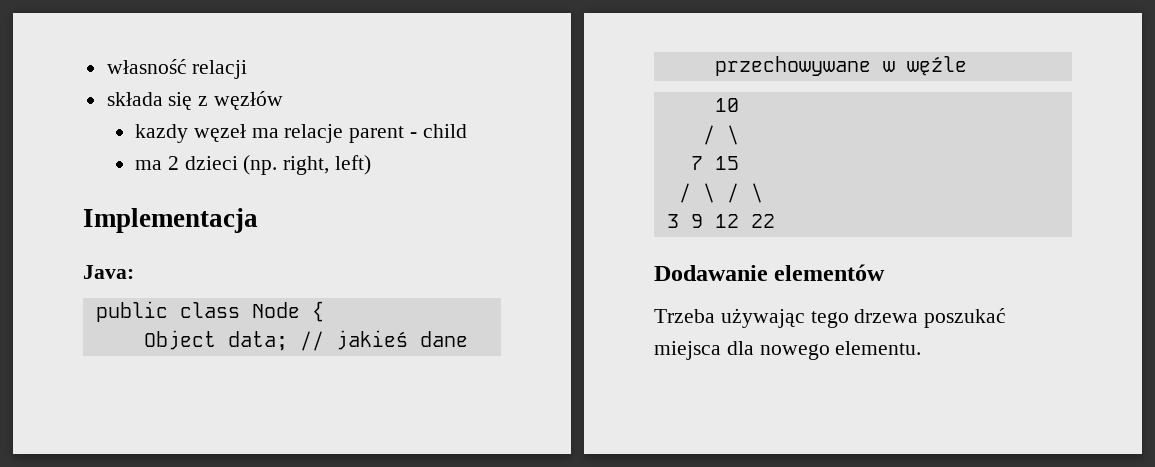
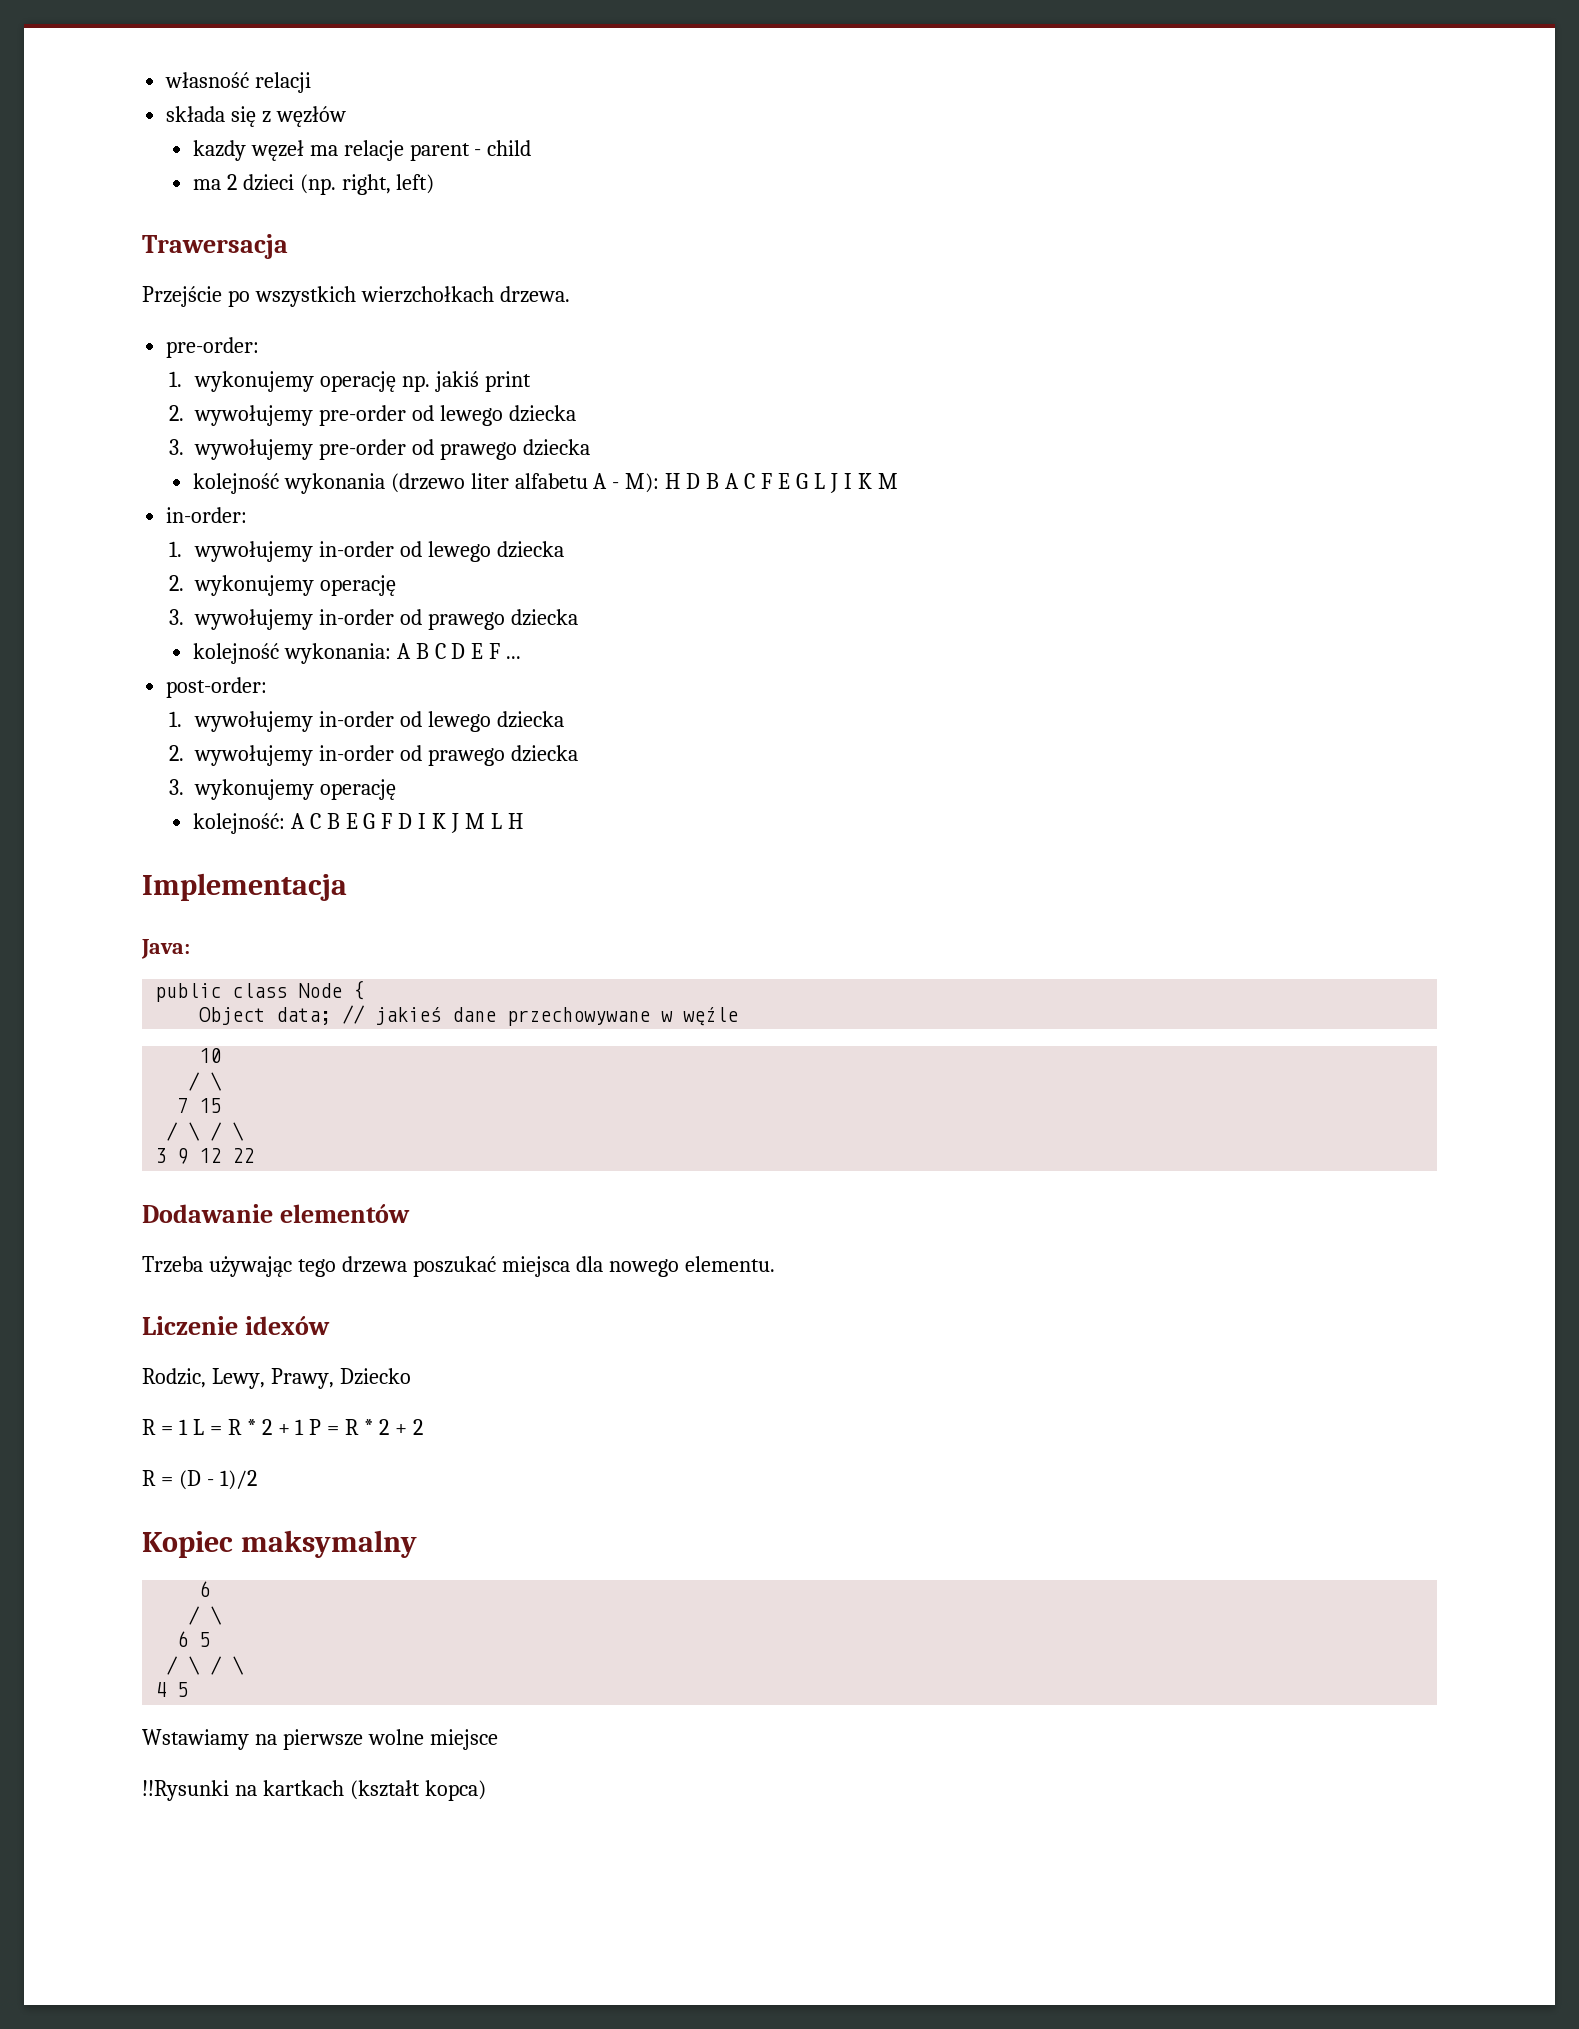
(372, 165) none -> [142,234,288,259] [142,286,570,307] [166,337,260,358] [168,371,531,392] [168,405,576,426] [168,439,590,460] [192,473,898,494] [166,507,248,523] [168,541,564,562] [168,575,397,596] [168,609,578,630] [192,643,522,664] [166,677,268,698] [168,711,564,732] [168,745,578,766] [168,779,397,800] [192,813,524,834] // Trawersacja // Przejście po wszystkich wierzchołkach drzewa. // pre-order: // 1. wykonujemy operację np. jakiś print // 2. wywołujemy pre-order od lewego dziecka // 3. wywołujemy pre-order od prawego dziecka // kolejność wykonania (drzewo liter alfabetu A - M): H D B A C F E G L J I K M // in-order: // 1. wywołujemy in-order od lewego dziecka // 2. wykonujemy operację // 3. wywołujemy in-order od prawego dziecka // kolejność wykonania: A B C D E F ... // post-order: // 1. wywołujemy in-order od lewego dziecka // 2. wywołujemy in-order od prawego dziecka // 3. wykonujemy operację // kolejność: A C B E G F D I K J M L H
(922, 348) none -> [142,1316,330,1335] [142,1368,411,1389] [142,1419,424,1435] [142,1470,257,1490] [142,1530,417,1558] [199,1581,211,1597] [188,1606,223,1625] [177,1631,211,1647] [166,1656,245,1675] [155,1682,189,1697] [142,1729,498,1750] [142,1780,486,1801] // Liczenie idexów // Rodzic, Lewy, Prawy, Dziecko // R = 1 L = R * 2 + 1 P = R * 2 + 2 // R = (D - 1)/2 // Kopiec maksymalny // 6 // / \ // 6 5 // / \ / \ // 4 5 // Wstawiamy na pierwsze wolne miejsce // !!Rysunki na kartkach (kształt kopca)

